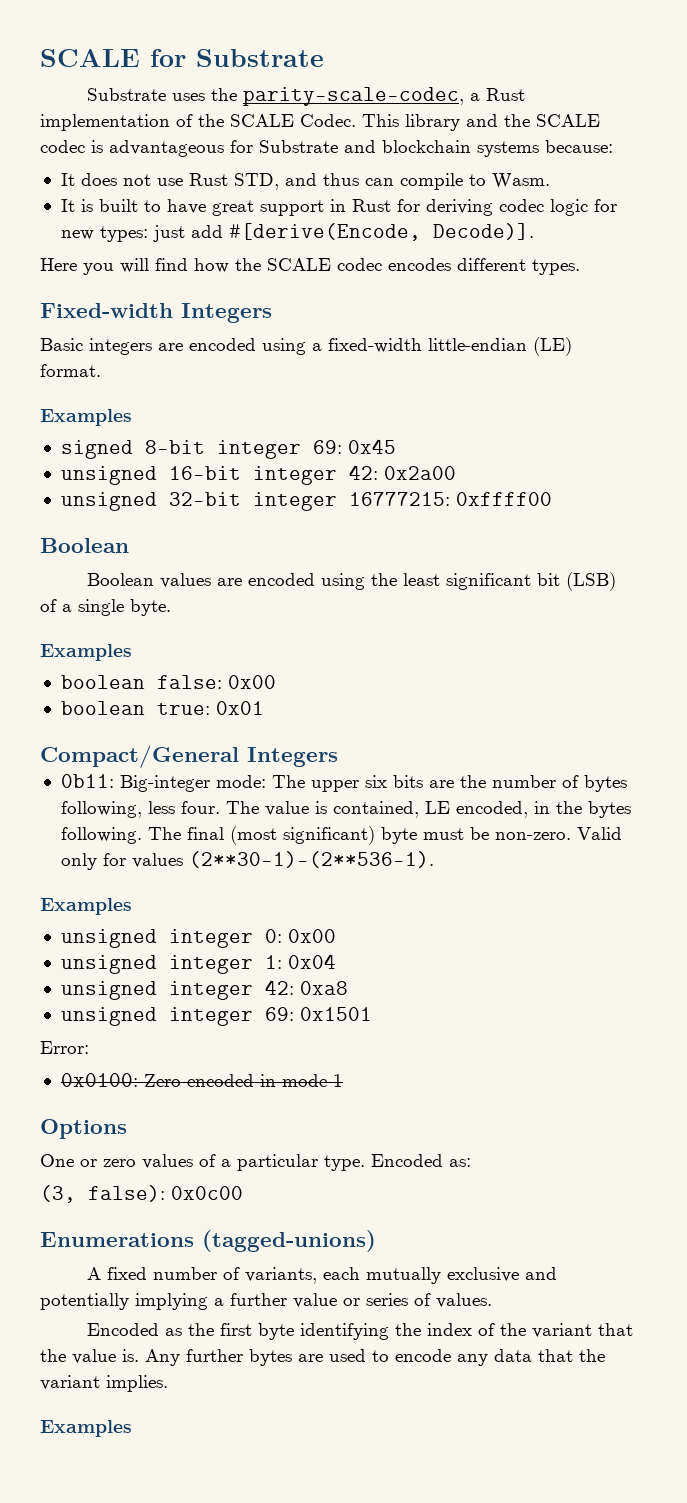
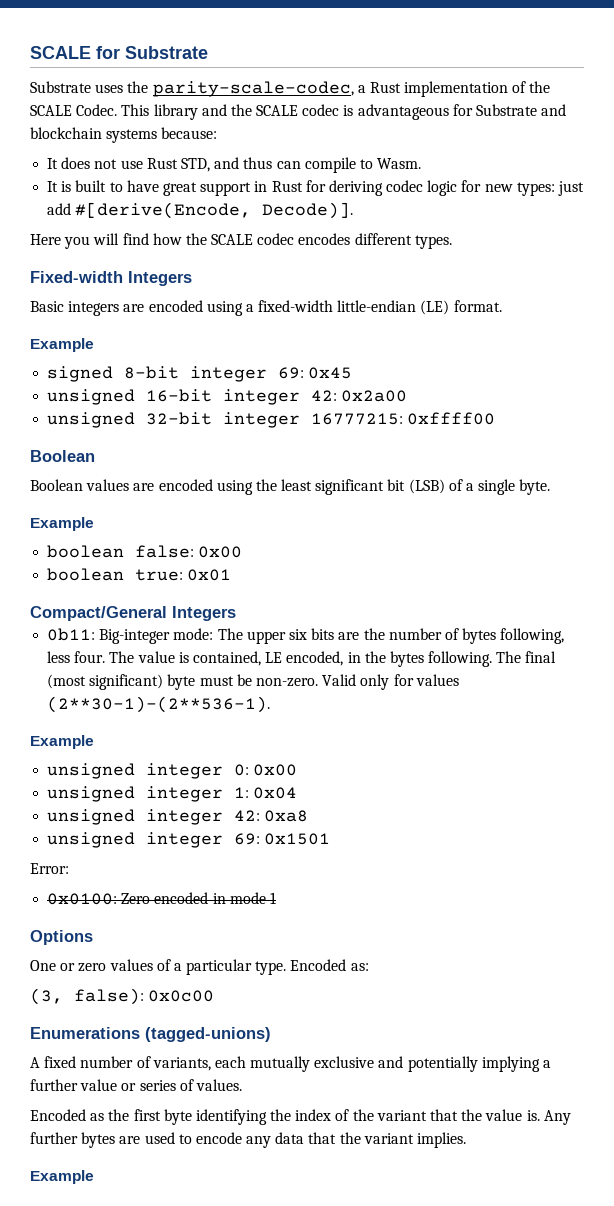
[40,409,132,426] Examples -> [30,338,94,352] Example
[40,644,132,661] Examples -> [30,517,94,531] Example
[40,898,132,915] Examples -> [30,735,94,749] Example
[40,1420,132,1437] Examples -> [30,1170,94,1184] Example

